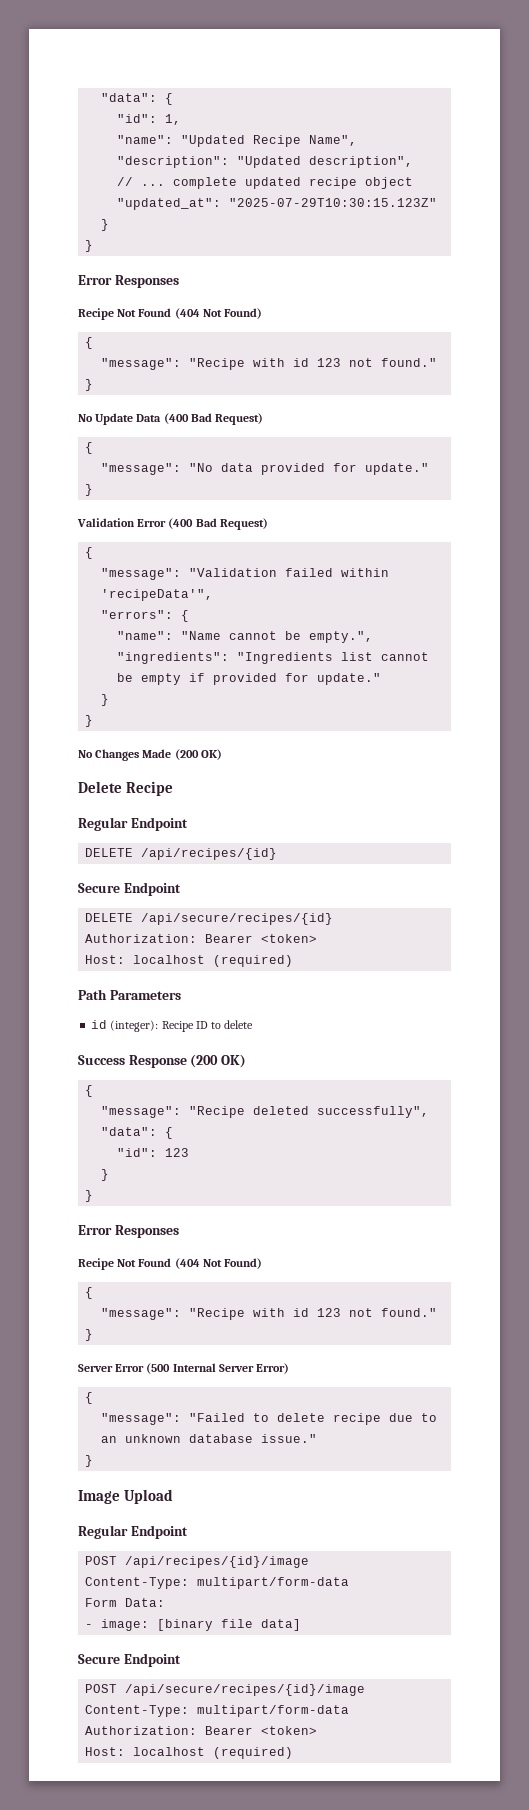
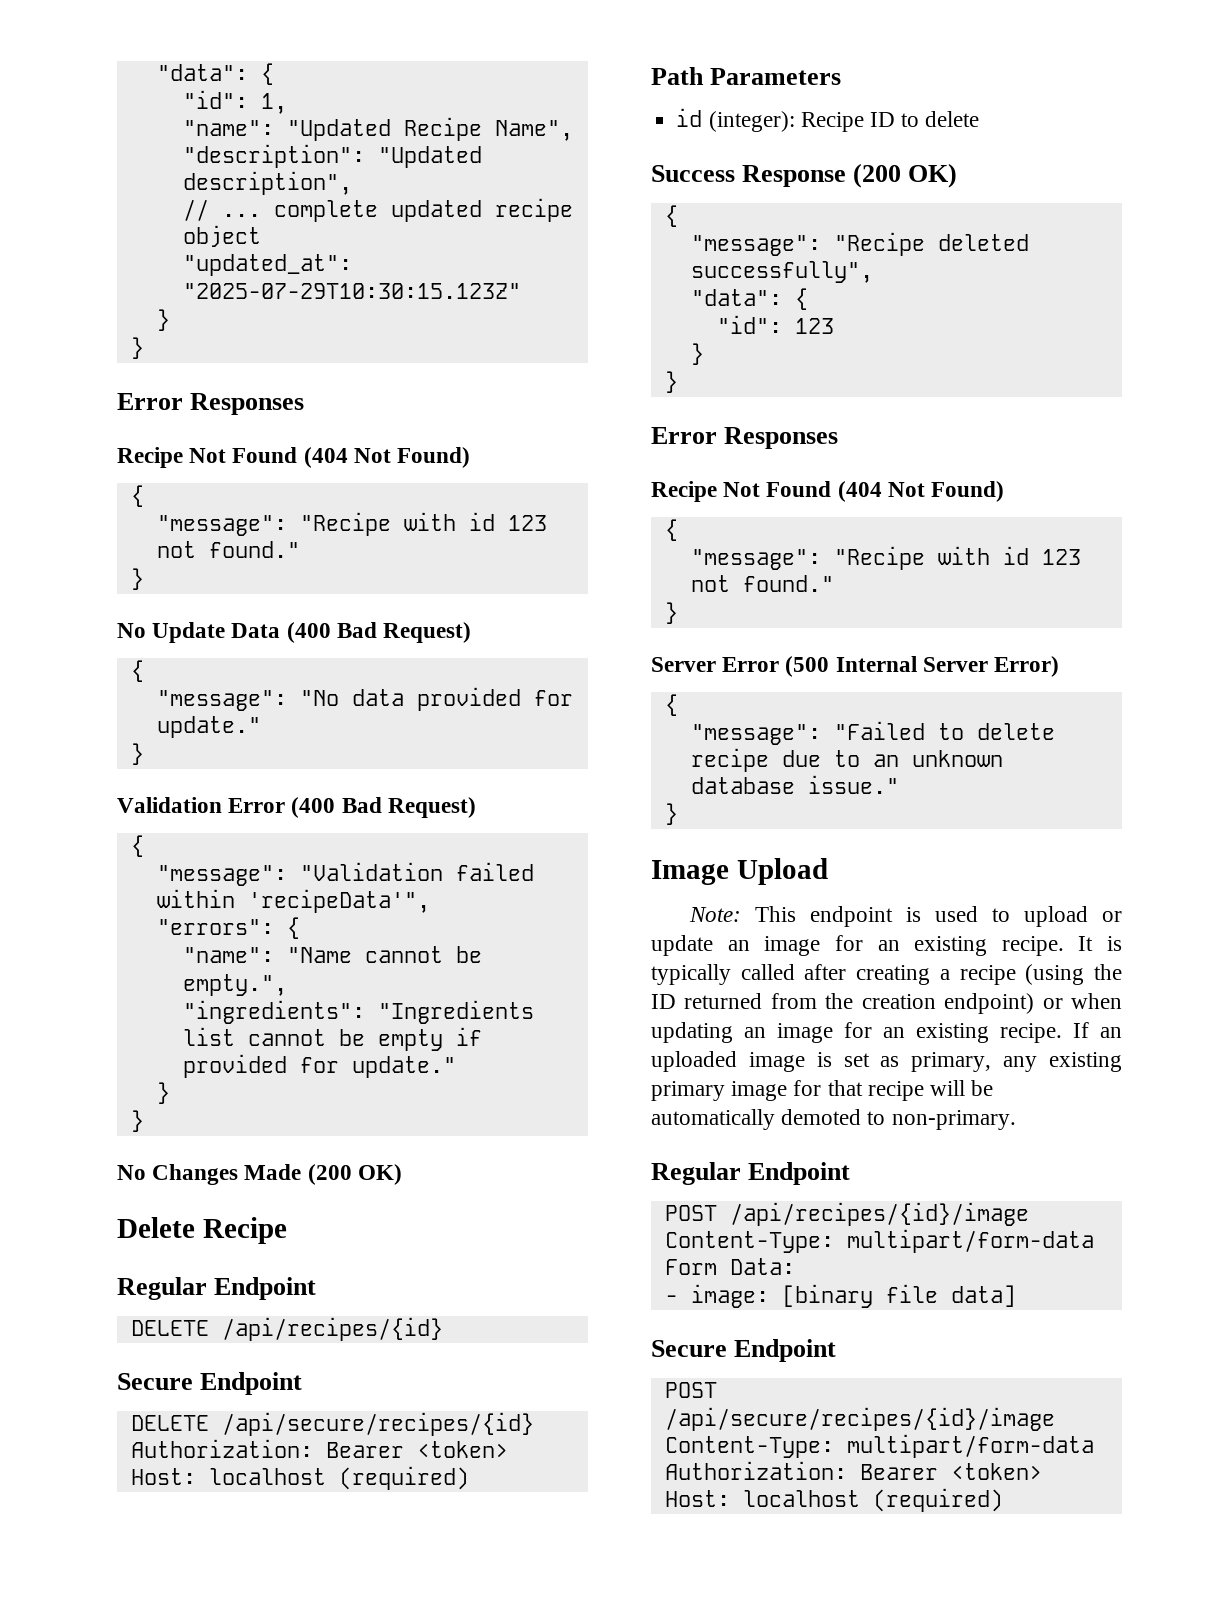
(174, 1496) none -> [689,906,1122,927] [651,935,1122,956] [651,964,1122,985] [651,993,1122,1014] [651,1022,1122,1043] [651,1051,1122,1072] [651,1080,994,1101] [651,1109,1016,1130] // Note: This endpoint is used to upload or update an image for an existing recipe. It is typically called after creating a recipe (using the ID returned from the creation endpoint) or when updating an image for an existing recipe. If an uploaded image is set as primary, any existing primary image for that recipe will be automatically demoted to non-primary.

